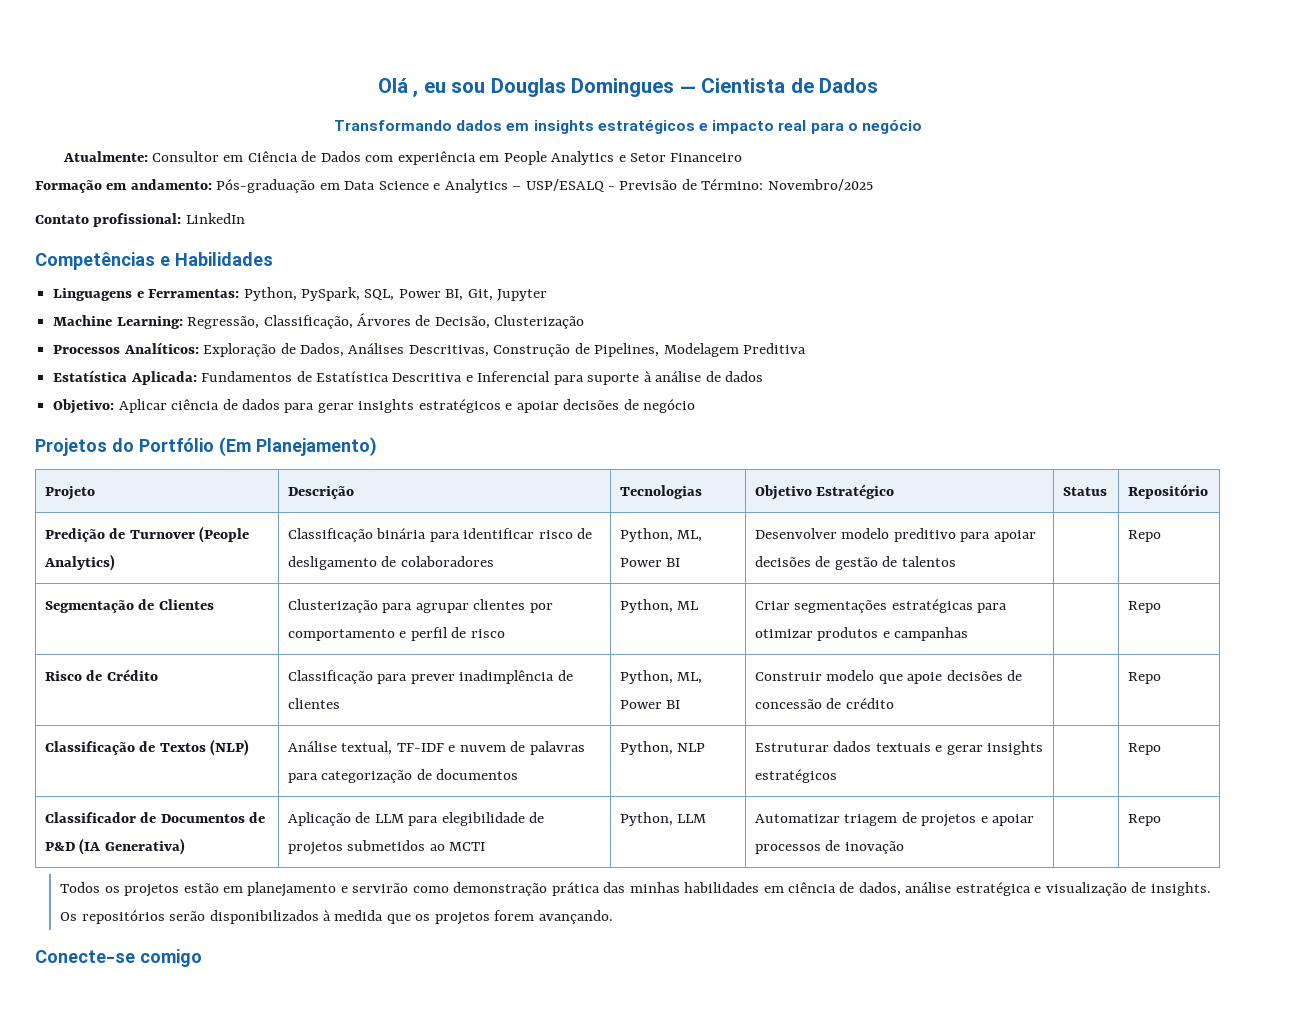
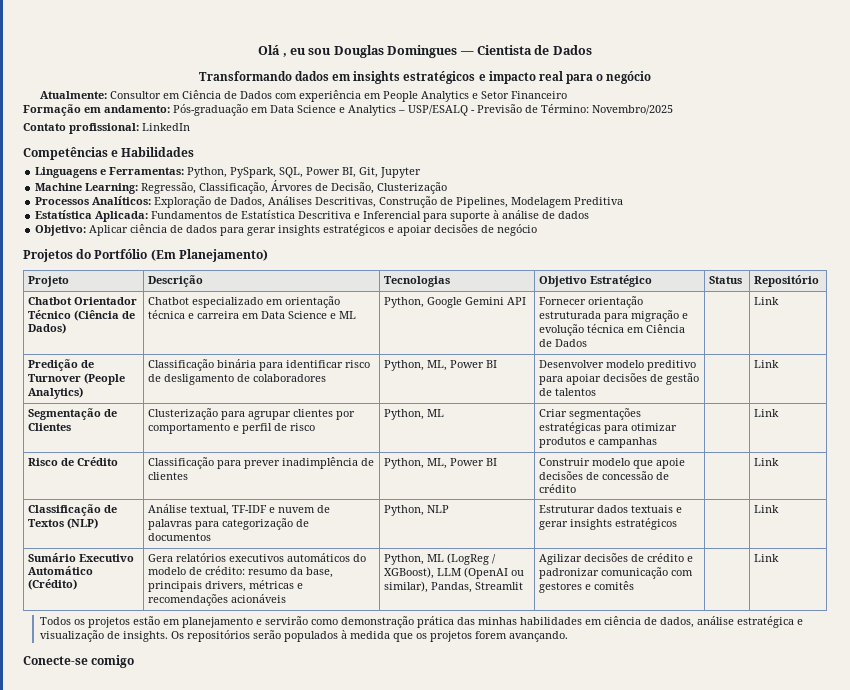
(1209, 491) none -> [28,297,138,305] [28,310,136,321] [28,323,67,334] [148,296,341,308] [148,310,357,319] [384,297,527,308] [539,296,644,308] [539,310,689,322] [539,324,686,336] [539,339,588,347] [754,297,780,305] // Chatbot Orientador Técnico (Ciência de Dados) | Chatbot especializado em orientação técnica e carreira em Data Science e ML | Python, Google Gemini API | Fornecer orientação estruturada para migração e evolução técnica em Ciência de Dados | | Link
[1128,530,1162,542] Repo -> [754,360,780,368] Link
[1128,601,1162,613] Repo -> [754,409,780,417] Link
[1128,672,1162,684] Repo -> [754,458,780,466] Link
[1128,743,1162,755] [45,812,266,823] [45,838,185,855] [288,812,545,826] [288,840,486,855] [620,812,707,826] [755,812,1035,827] [755,840,904,854] [1128,814,1162,826] Repo // Classificador de Documentos de P&D (IA Generativa) | Aplicação de LLM para elegibilidade de projetos submetidos ao MCTI | Python, LLM | Automatizar triagem de projetos e apoiar processos de inovação | | Repo -> [754,505,780,513] [28,553,135,562] [28,566,94,575] [28,579,78,590] [148,553,367,562] [148,566,334,578] [148,580,304,592] [148,594,287,606] [384,553,497,565] [384,567,525,579] [384,581,524,593] [539,553,694,565] [539,567,694,579] [539,581,635,593] [754,554,780,562] Link // Sumário Executivo Automático (Crédito) | Gera relatórios executivos automáticos do modelo de crédito: resumo da base, principais drivers, métricas e recomendações acionáveis | Python, ML (LogReg / XGBoost), LLM (OpenAI ou similar), Pandas, Streamlit | Agilizar decisões de crédito e padronizar comunicação com gestores e comitês | | Link
[209,910,319,924] disponibilizados -> [283,631,338,642] populados

